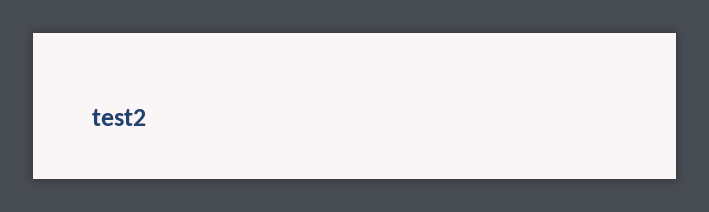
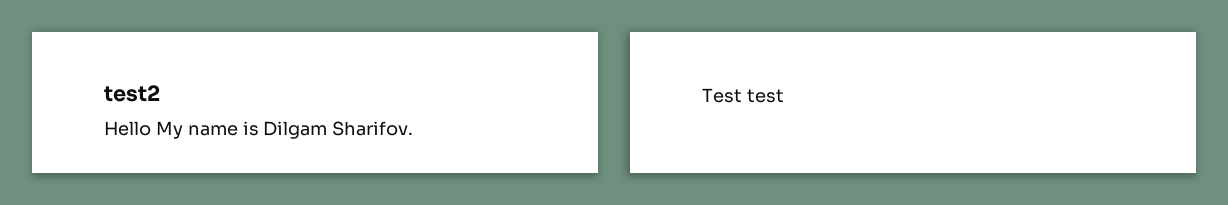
(146, 117) none -> [104,121,414,139] [702,88,784,103] // Hello My name is Dilgam Sharifov. // Test test

